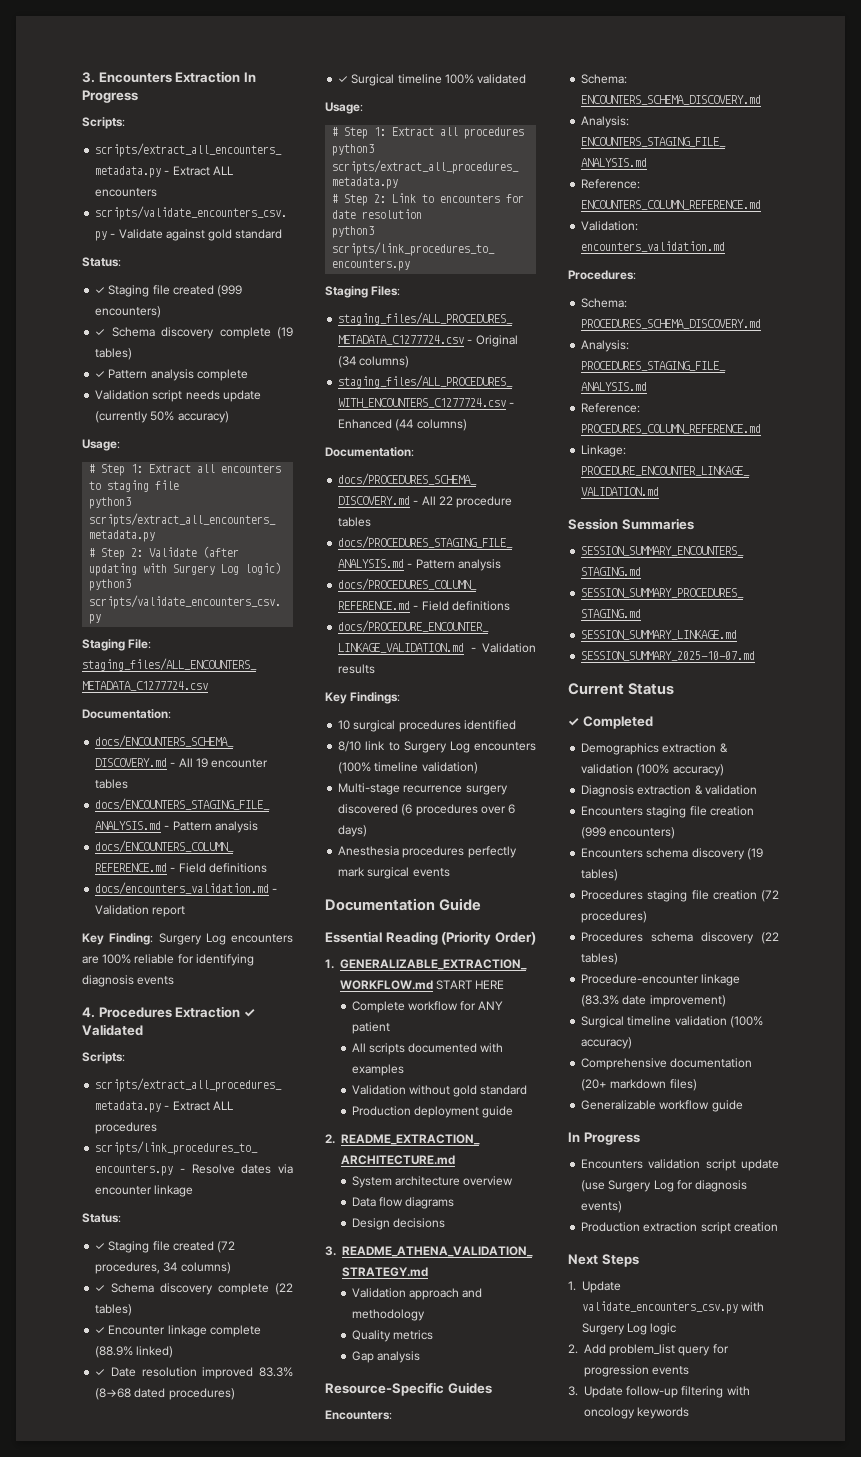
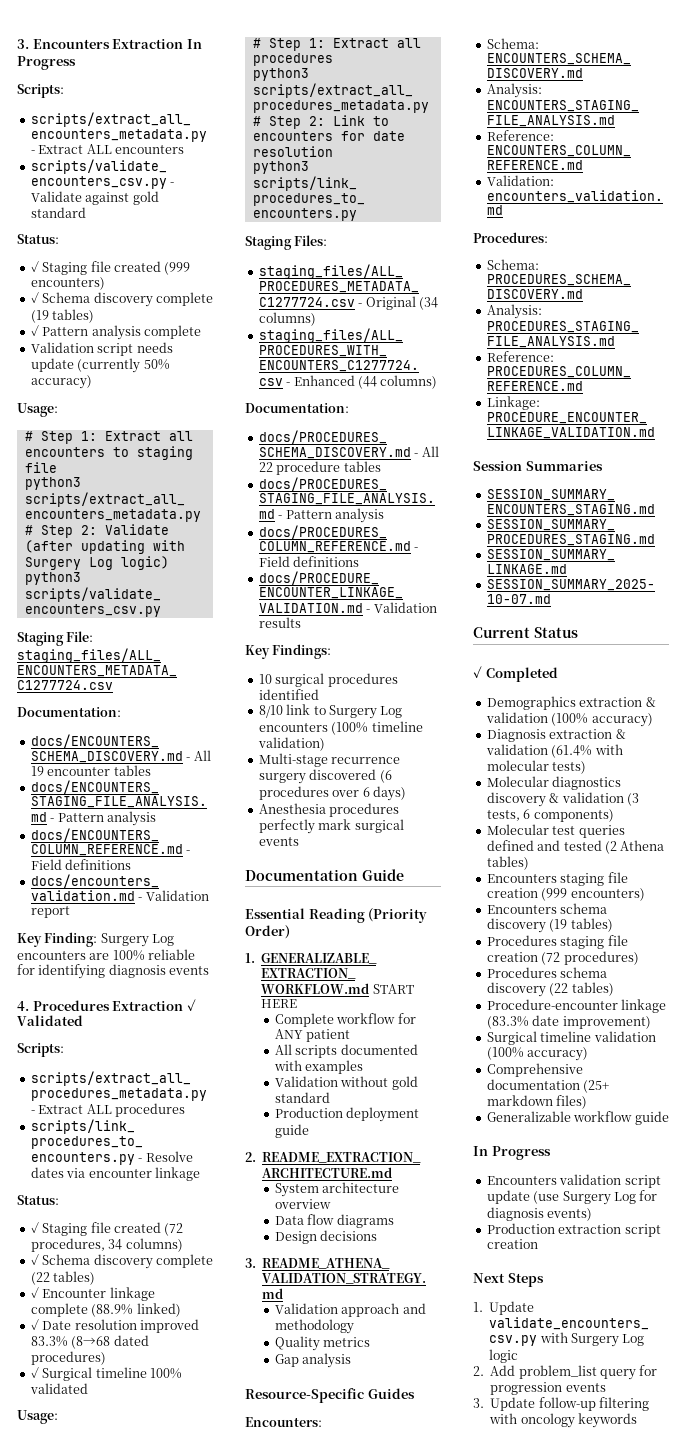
(757, 790) none -> [551,744,623,758] [486,760,587,774] [486,776,622,790] [486,792,639,807] [486,809,614,822] [486,824,625,838] [486,840,665,854] [486,856,529,870] (61.4% with molecular tests) // Molecular diagnostics discovery & validation (3 tests, 6 components) // Molecular test queries defined and tested (2 Athena tables)
[581,1079,608,1091] (20+ -> [583,1080,610,1093] (25+

